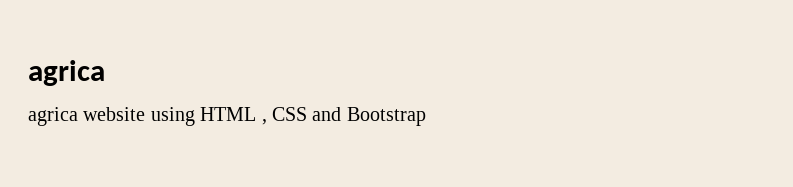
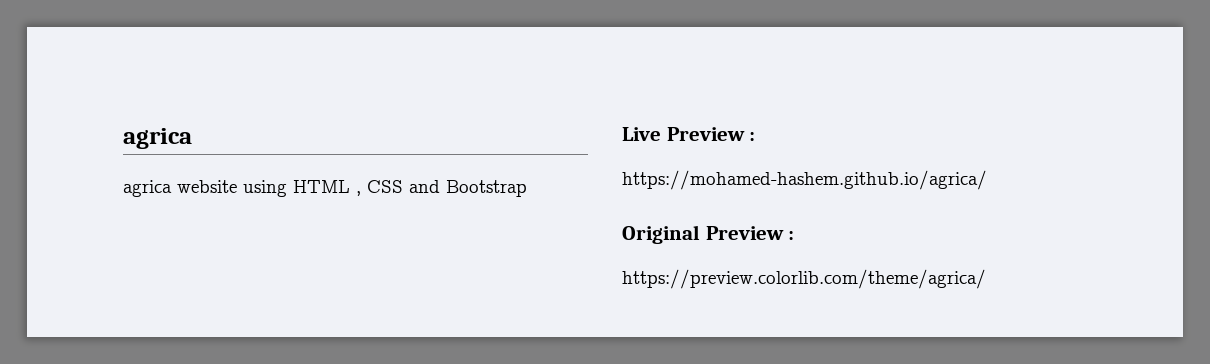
(426, 116) none -> [622,127,756,141] [622,170,987,190] [622,225,795,244] [622,269,986,289] // Live Preview : // https://mohamed-hashem.github.io/agrica/ // Original Preview : // https://preview.colorlib.com/theme/agrica/

